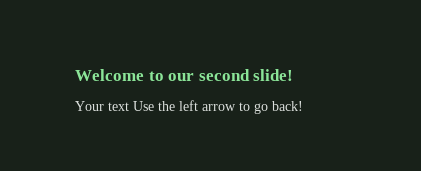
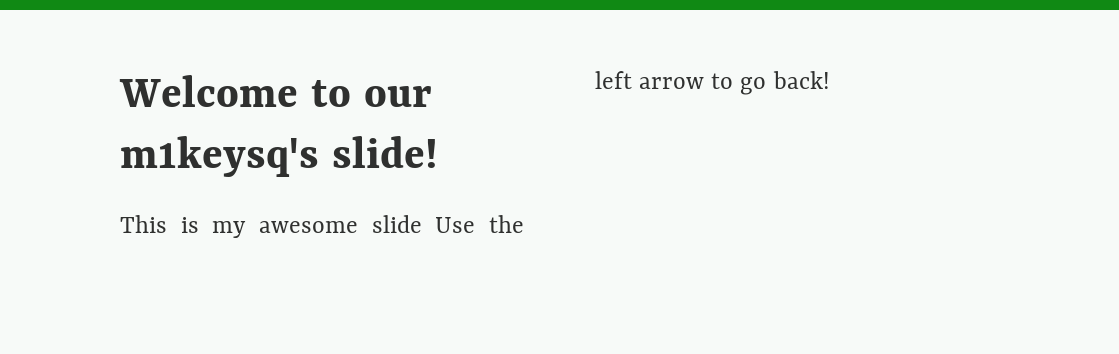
[198,69,250,81] second -> [120,136,319,177] m1keysq's
[75,101,129,111] Your text -> [120,215,422,238] This is my awesome slide

